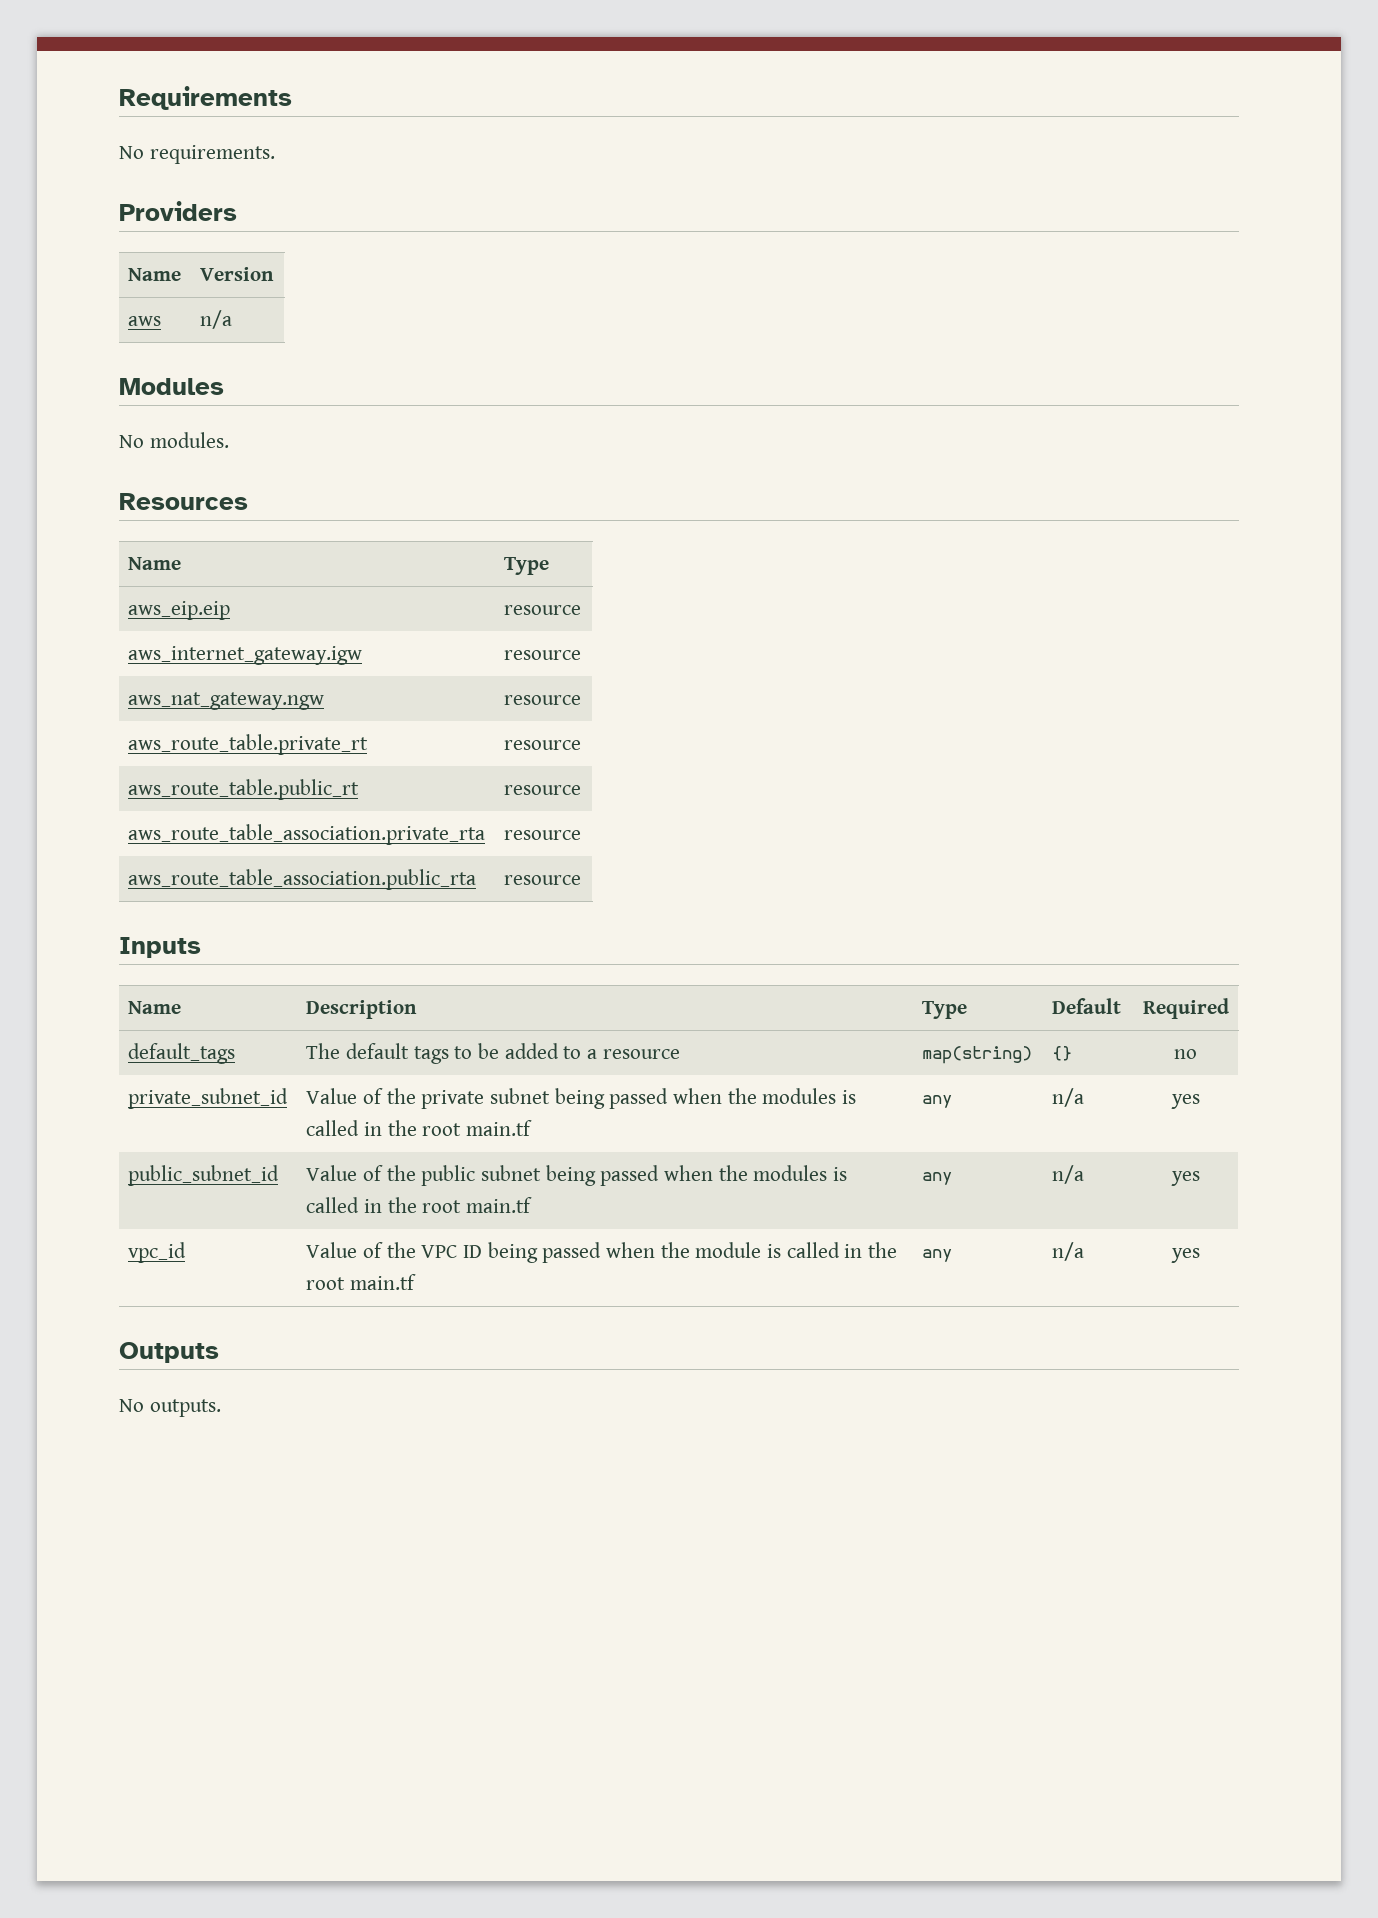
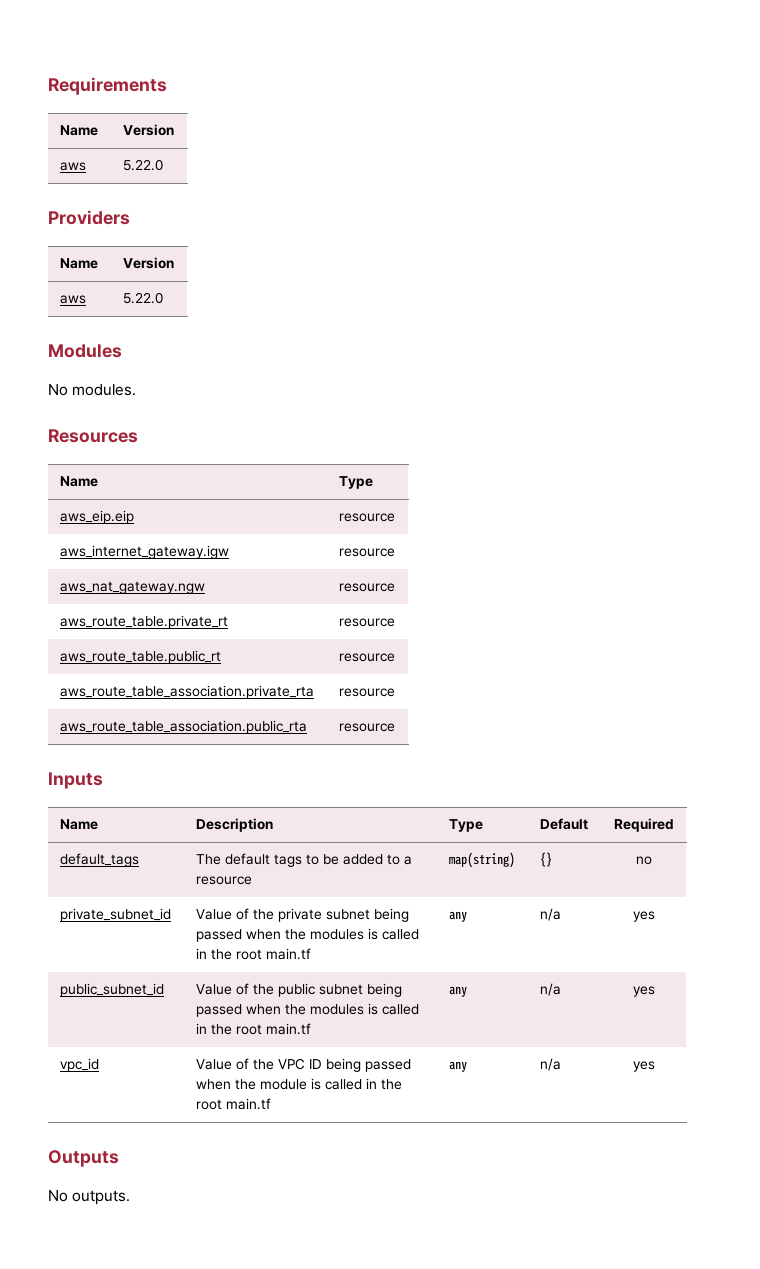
[119,145,275,164] // No requirements. -> [60,125,99,136] [123,124,175,136] [60,162,87,171] [123,159,164,171] // Name | Version // aws | 5.22.0
[200,310,233,329] n/a -> [123,292,164,304] 5.22.0

